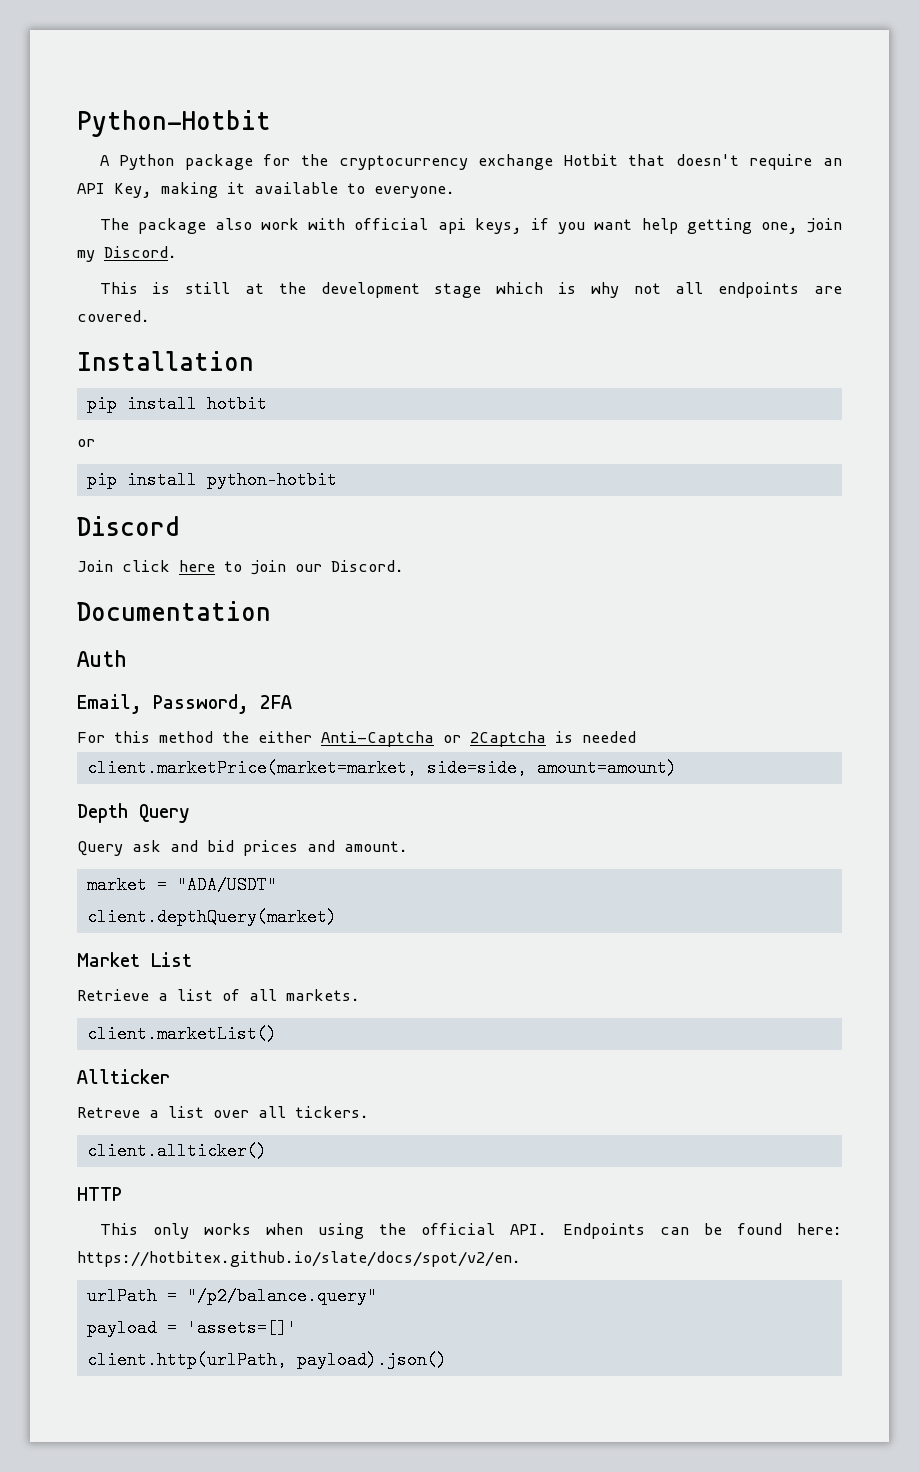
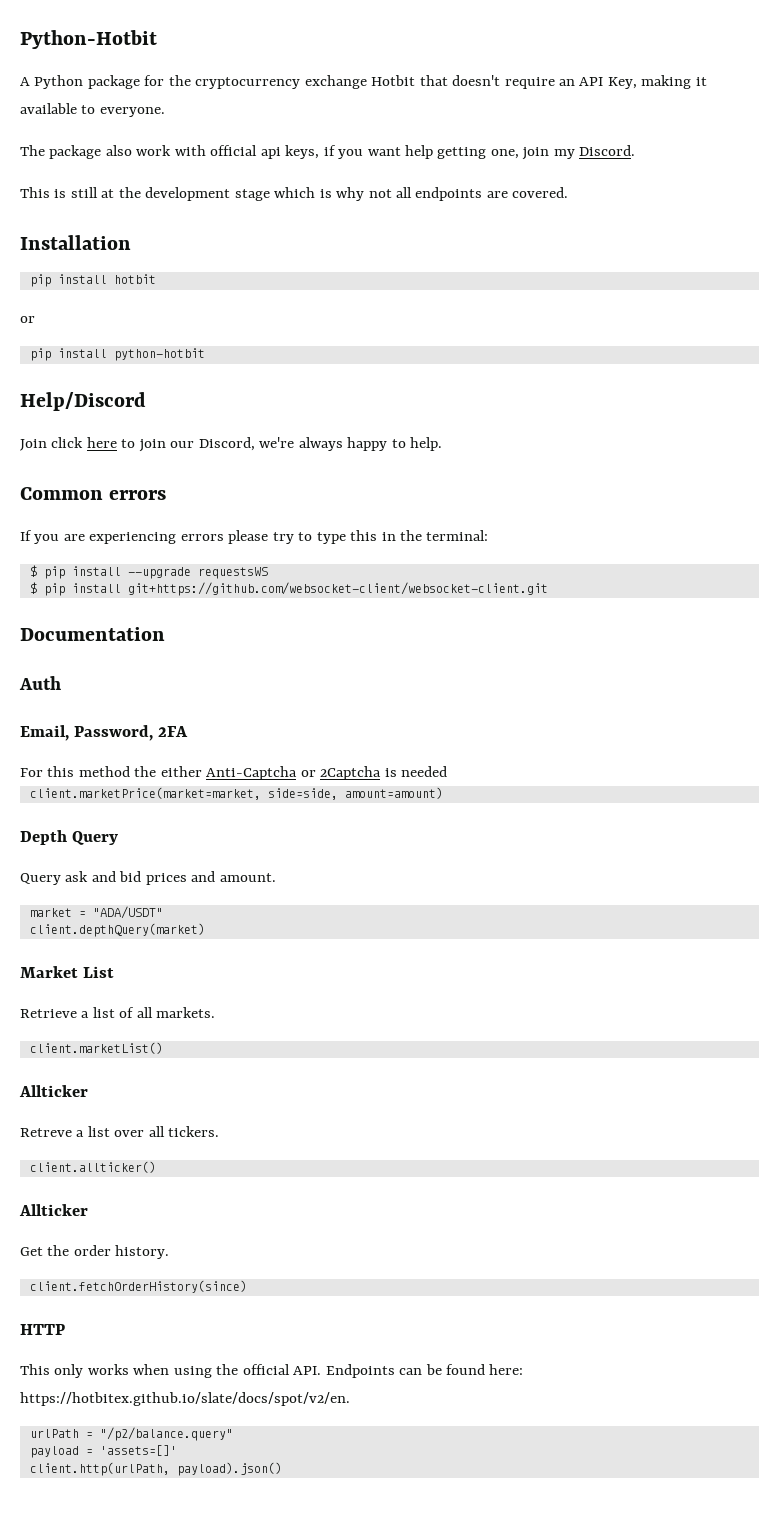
[77,516,180,536] Discord -> [20,392,146,411] Help/Discord
[331,560,404,572] Discord. -> [198,437,443,451] [20,487,167,500] [20,530,489,544] [29,565,268,579] [29,582,548,596] Discord, we're always happy to help. // Common errors // If you are experiencing errors please try to type this in the terminal: // $ pip install --upgrade requestsWS // $ pip install git+https://github.com/websocket-client/websocket-client.git
(267, 1151) none -> [19,1204,88,1216] [20,1245,170,1259] [29,1280,247,1293] // Allticker // Get the order history. // client.fetchOrderHistory(since)

